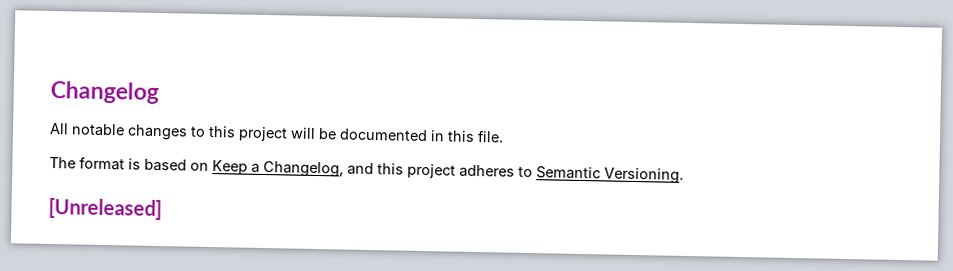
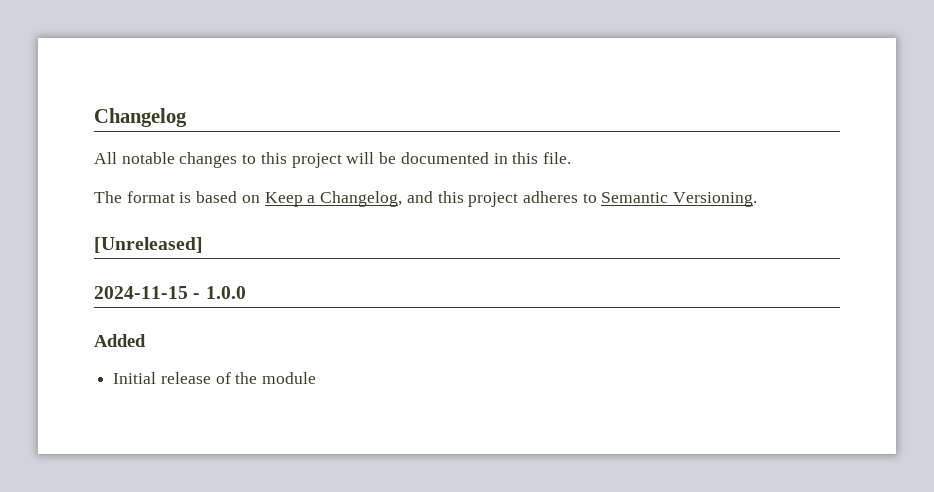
(162, 209) none -> [94,286,246,299] [94,334,146,347] [113,372,317,384] // 2024-11-15 - 1.0.0 // Added // Initial release of the module

